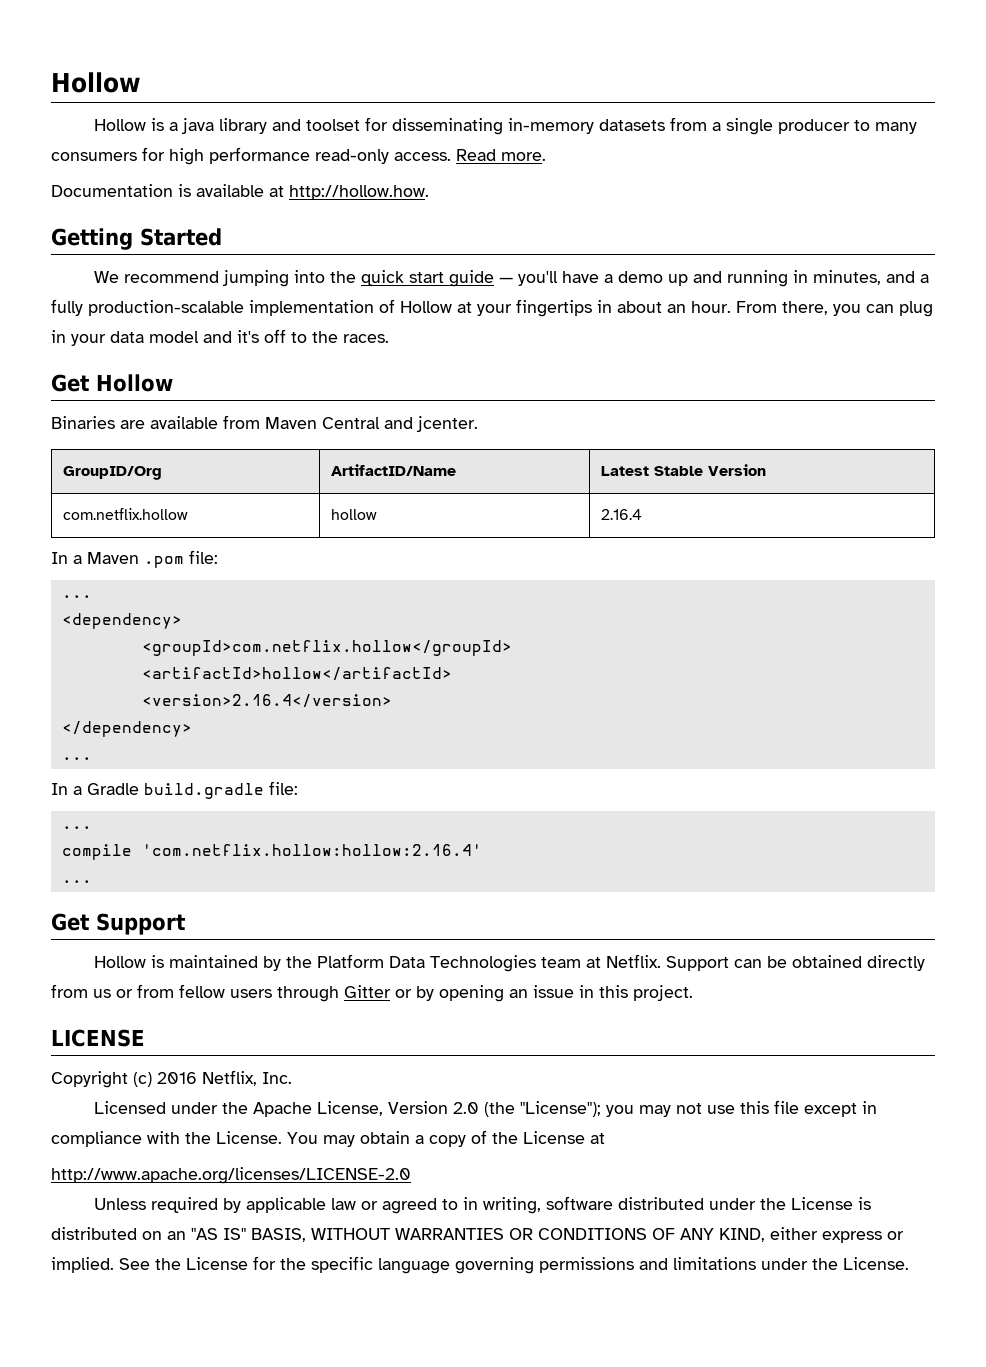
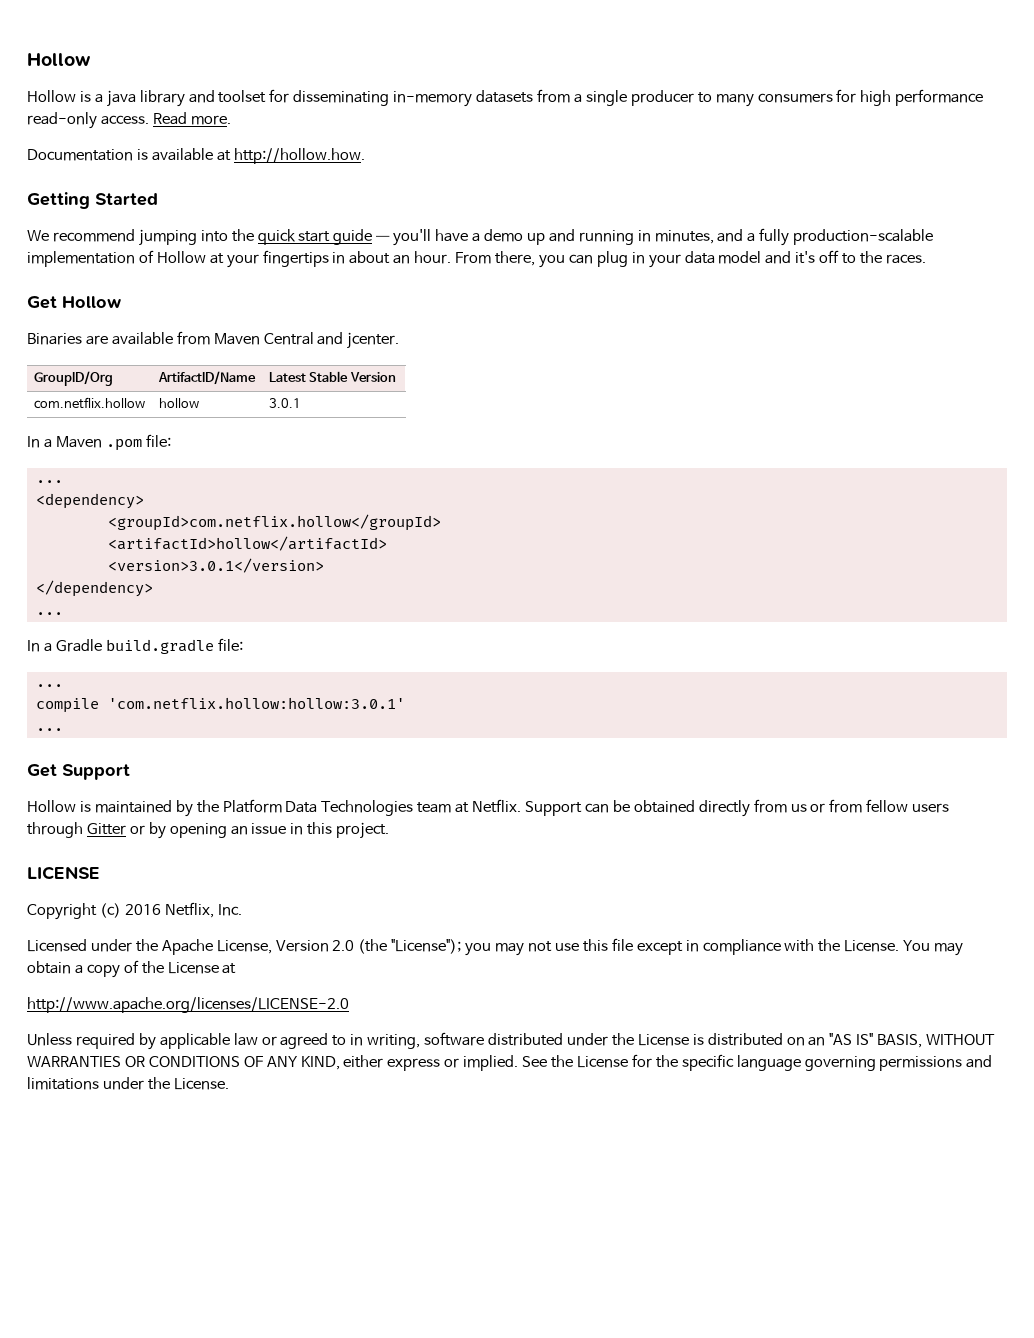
[601,509,643,520] 2.16.4 -> [268,398,301,408] 3.0.1
[141,694,392,708] <version>2.16.4</version> -> [107,558,324,573] <version>3.0.1</version>
[141,844,482,856] 'com.netflix.hollow:hollow:2.16.4' -> [107,697,405,709] 'com.netflix.hollow:hollow:3.0.1'

